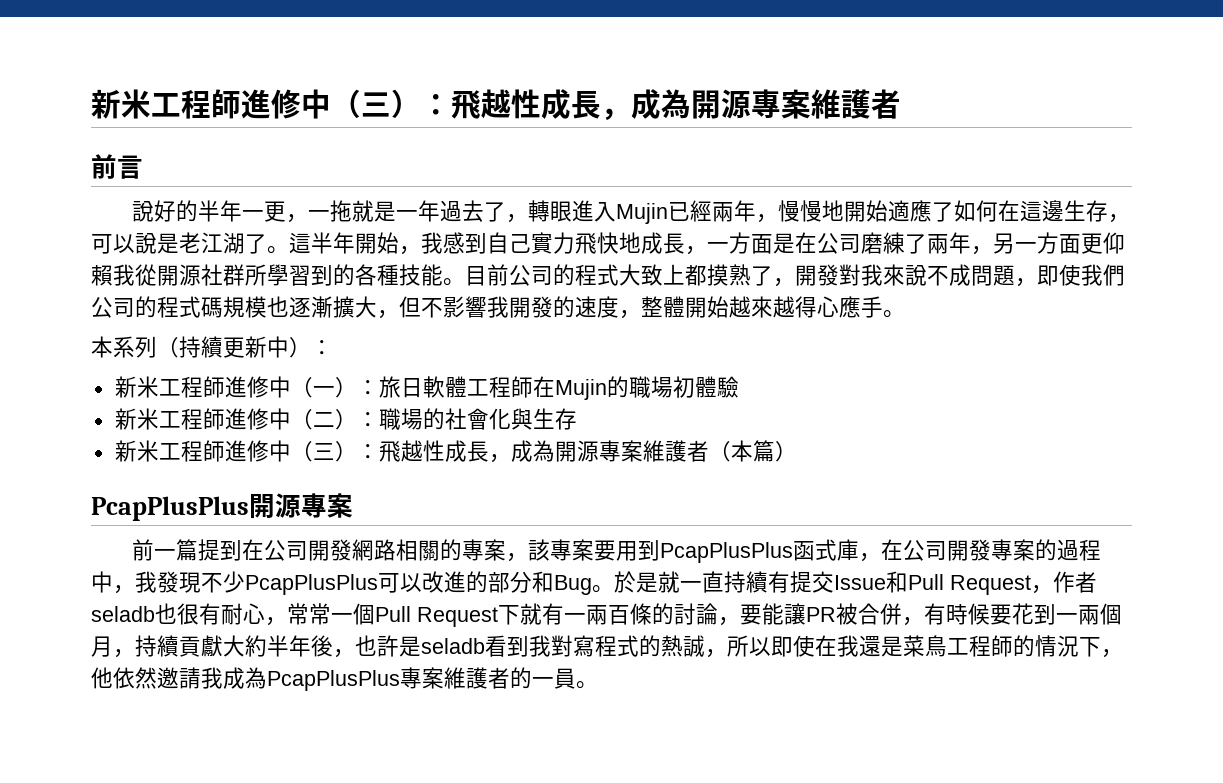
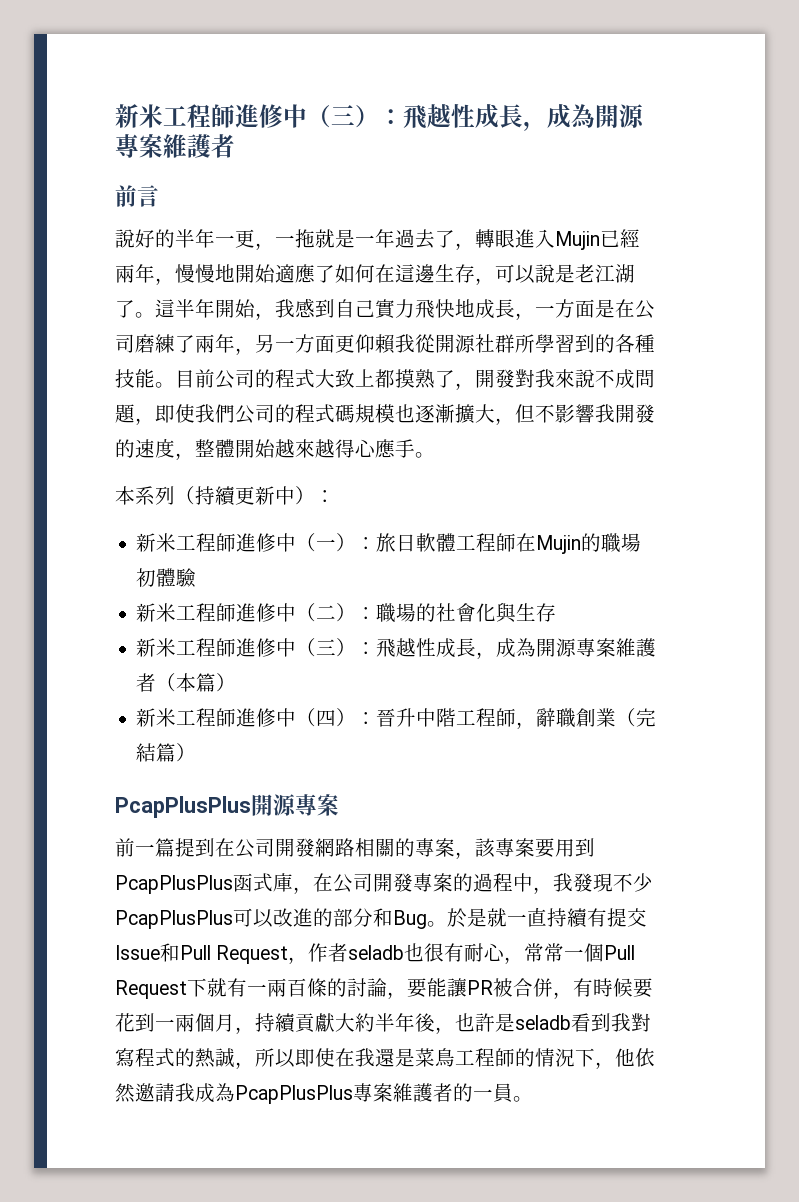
(797, 451) none -> [136,708,657,729] [136,743,197,762] // 新米工程師進修中（四）：晉升中階工程師，辭職創業（完結篇）

